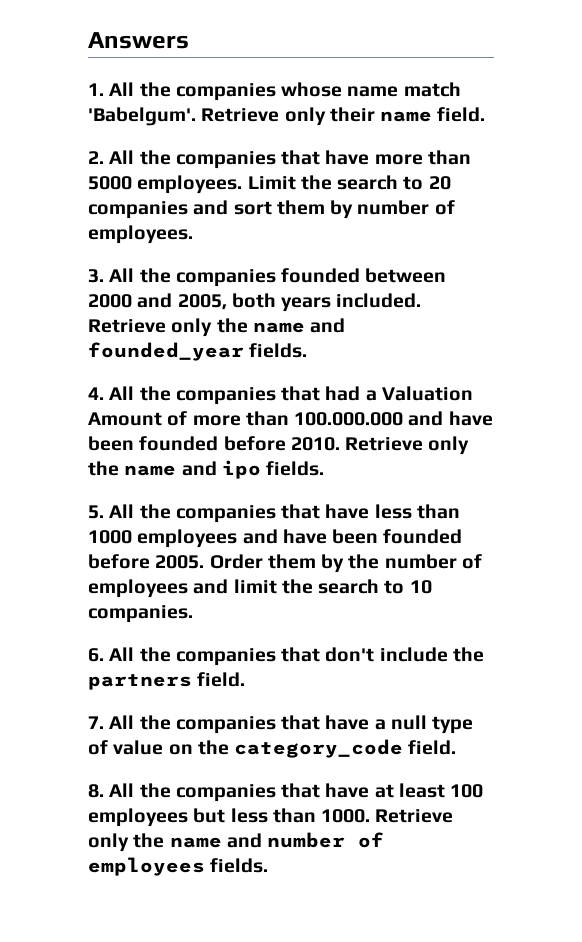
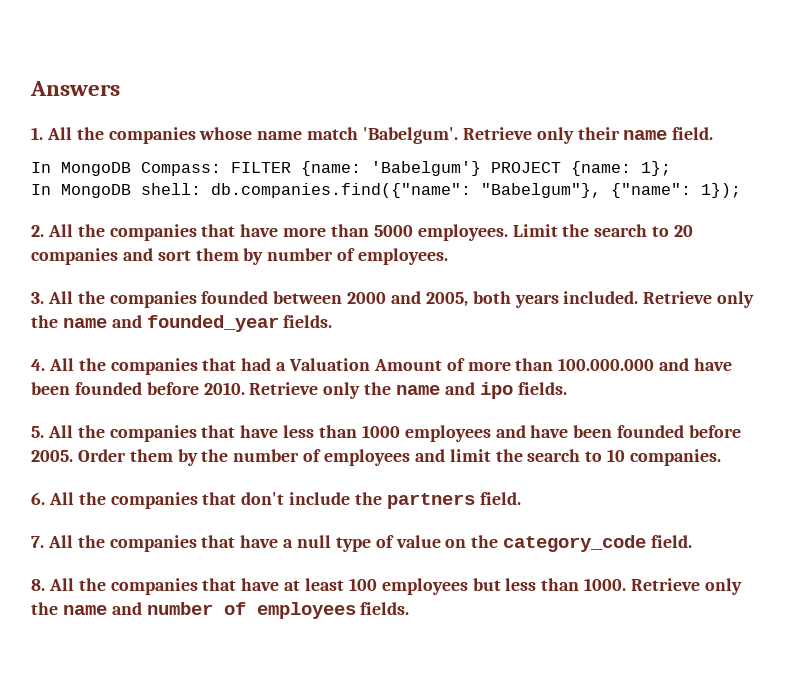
(486, 114) none -> [31,161,671,176] [31,183,741,198] // In MongoDB Compass: FILTER {name: 'Babelgum'} PROJECT {name: 1}; // In MongoDB shell: db.companies.find({"name": "Babelgum"}, {"name": 1});

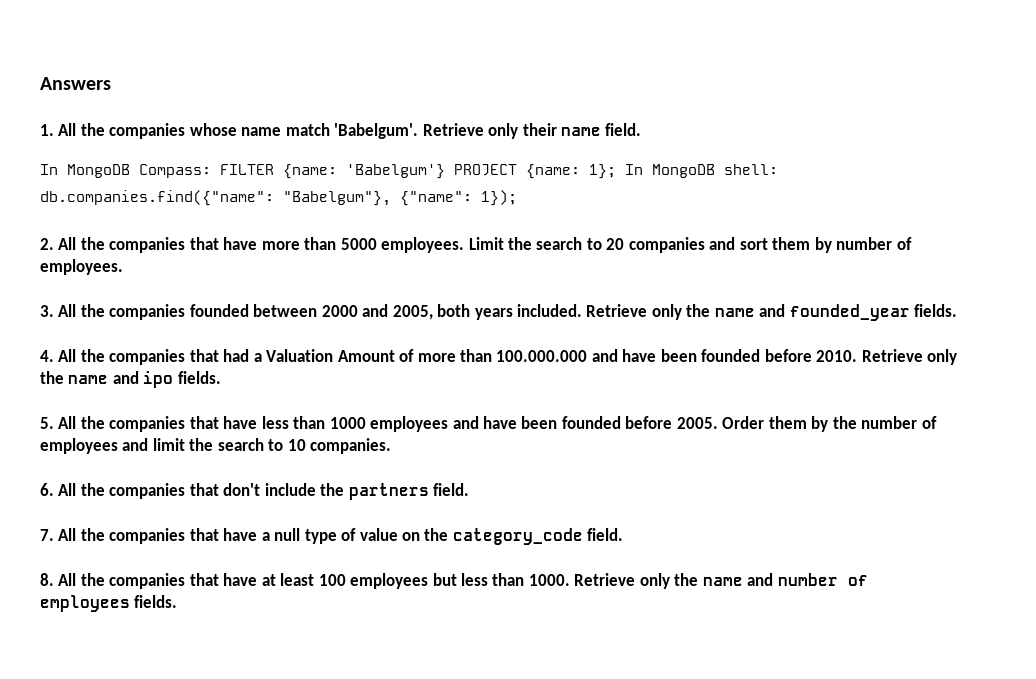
(671, 168) // -> (616, 171) none

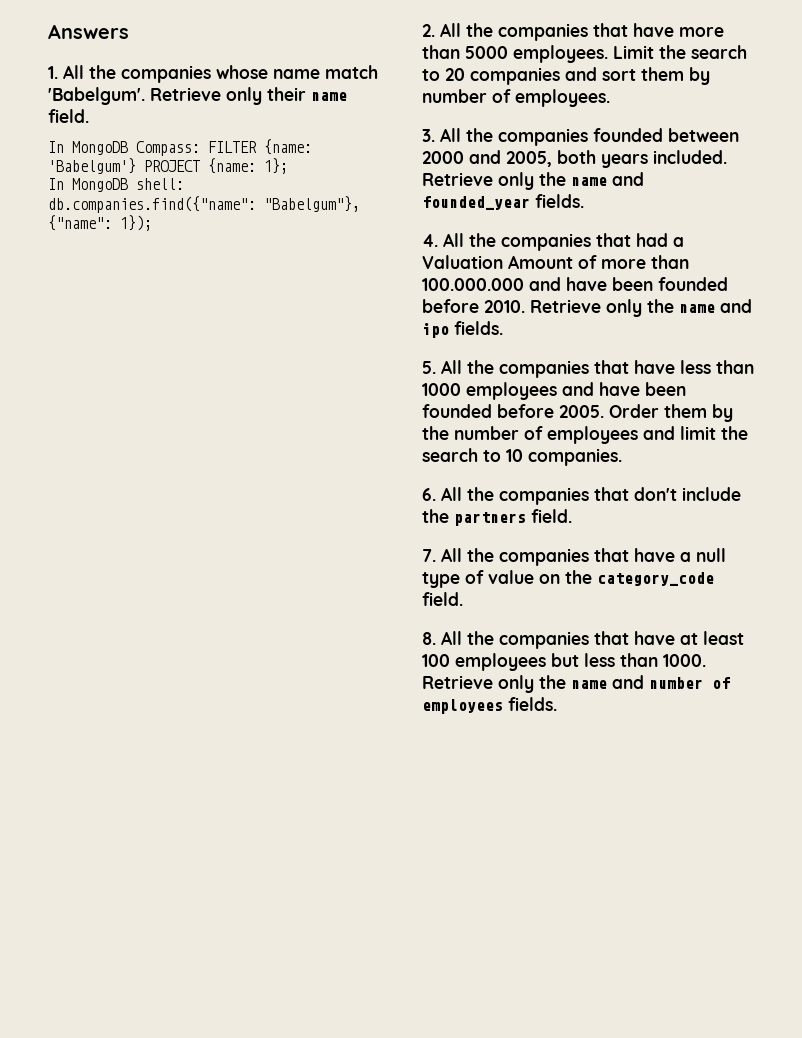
(616, 171) none -> (288, 166) //

